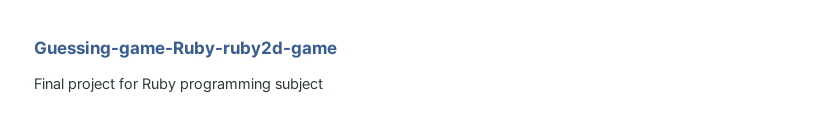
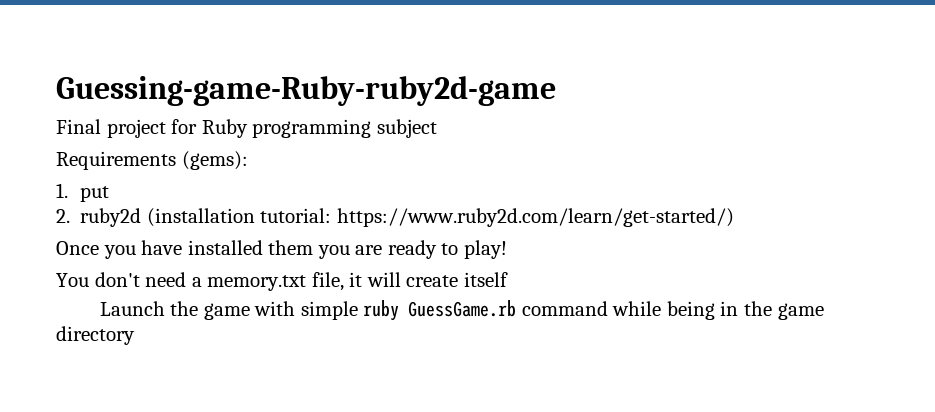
(324, 85) none -> [56,151,248,170] [56,183,109,202] [56,208,734,227] [56,240,507,259] [56,272,508,291] [99,300,824,321] [56,326,135,345] // Requirements (gems): // 1. put // 2. ruby2d (installation tutorial: https://www.ruby2d.com/learn/get-started/) // Once you have installed them you are ready to play! // You don't need a memory.txt file, it will create itself // Launch the game with simple ruby GuessGame.rb command while being in the game directory

